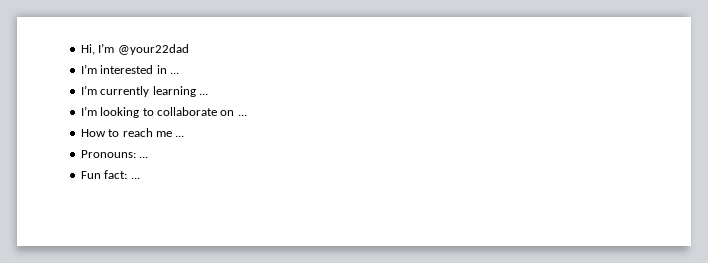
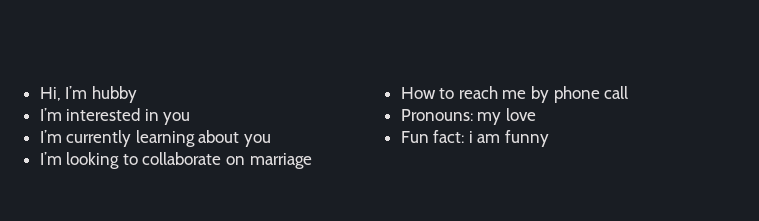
[117,44,189,55] @your22dad -> [91,86,137,103] hubby
[169,72,179,74] ... -> [163,112,191,125] you
[198,93,208,95] ... -> [198,130,272,147] about you
[237,114,247,116] ... -> [249,153,312,169] marriage
[175,135,185,137] ... -> [531,86,629,103] by phone call
[139,156,149,158] ... -> [477,108,536,125] my love
[130,177,140,179] ... -> [468,130,550,147] i am funny

